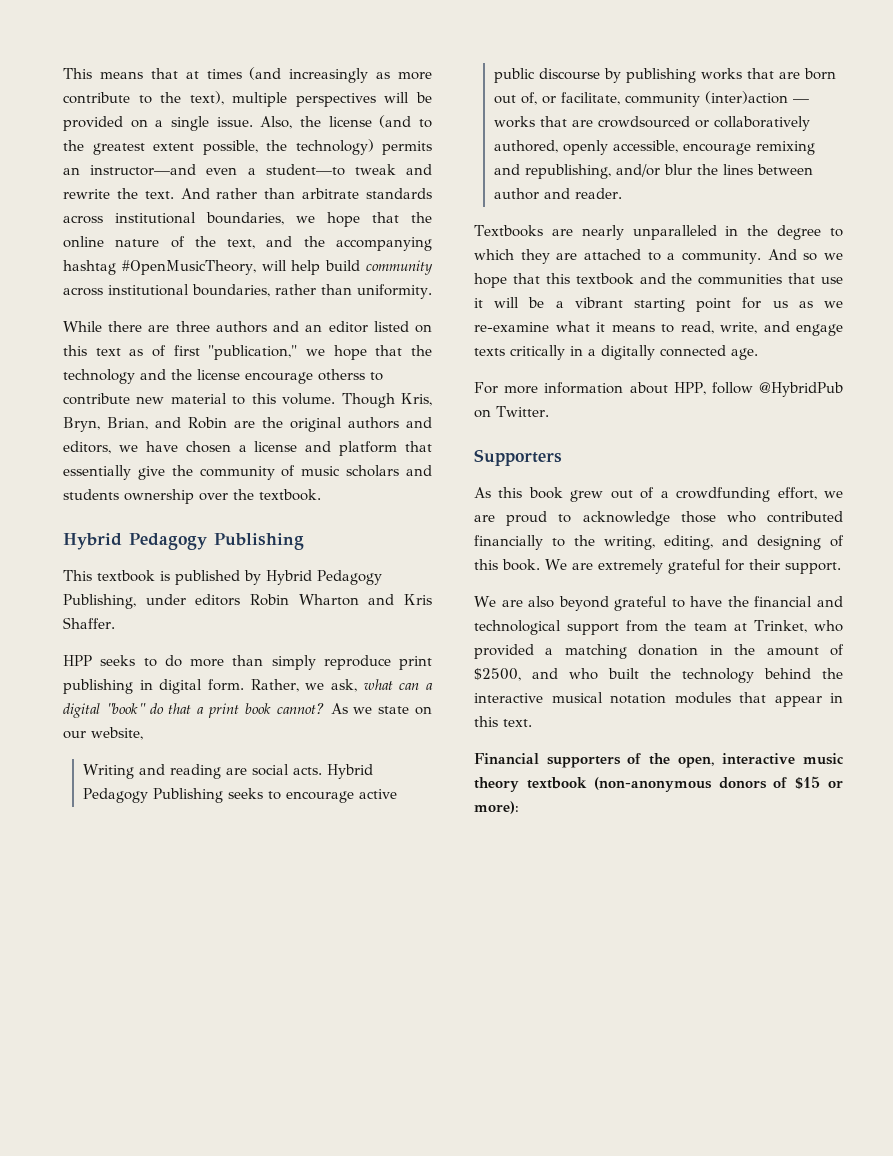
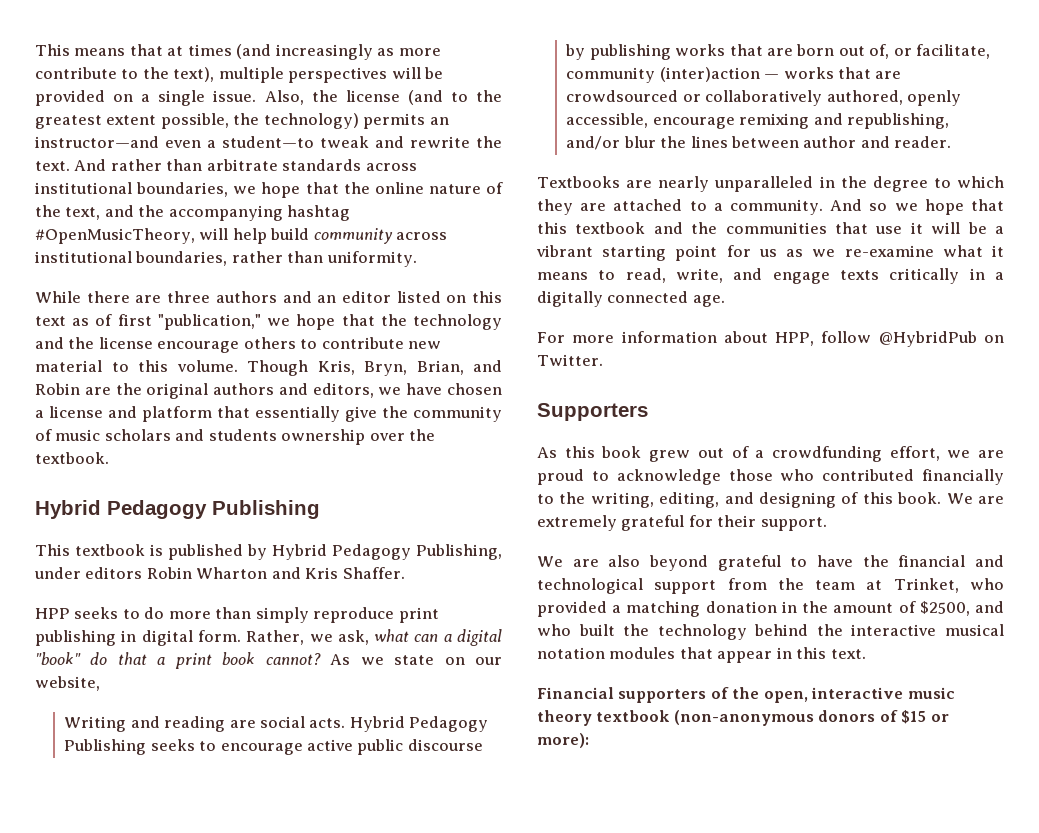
[318,369,365,381] otherss -> [243,337,296,349] others

